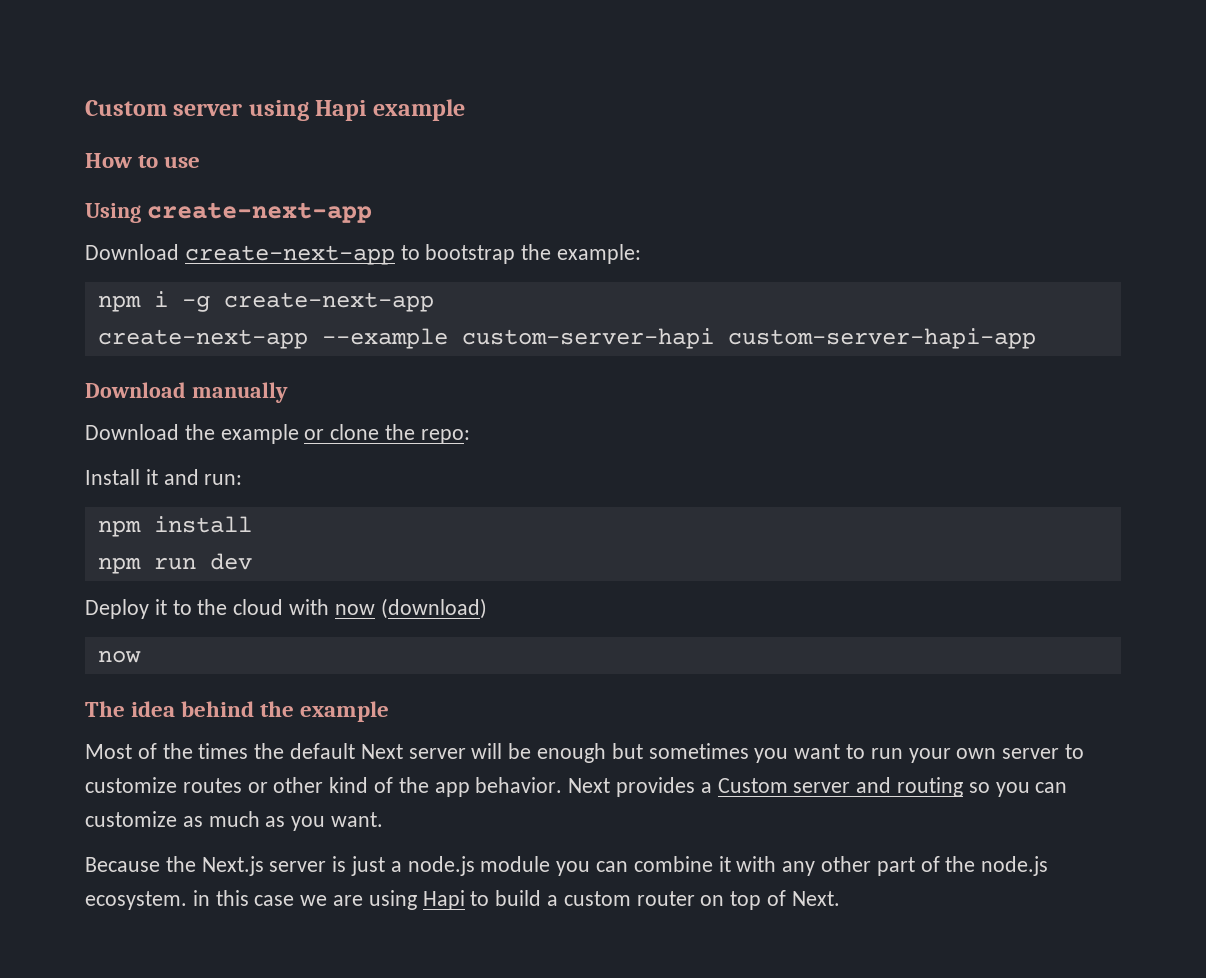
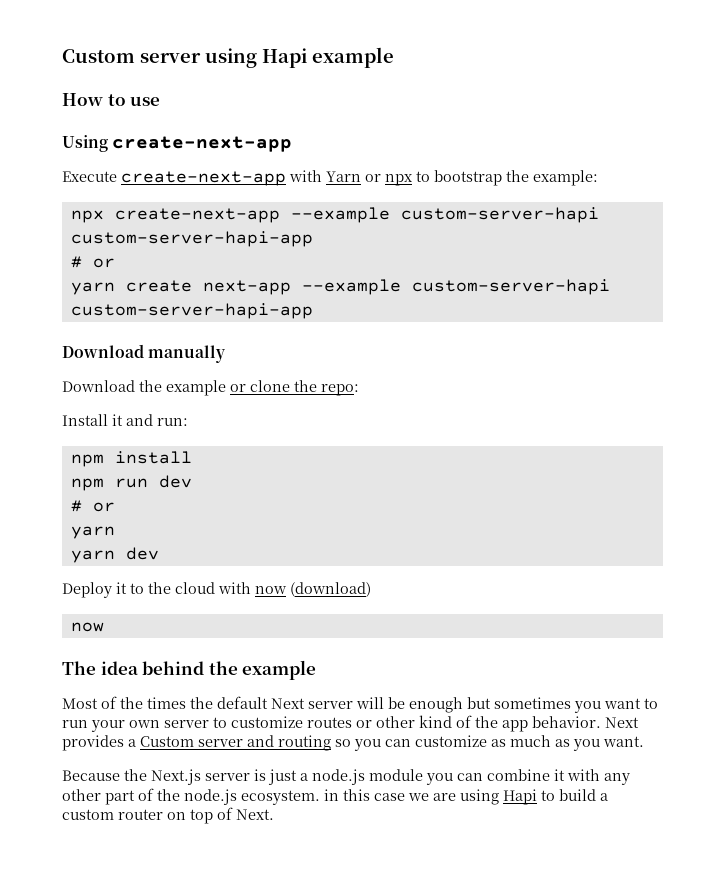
[85,244,642,265] [97,291,434,312] [97,329,308,349] Download create-next-app to bootstrap the example: // npm i -g create-next-app // create-next-app -> [62,170,598,186] [70,207,599,223] [70,231,313,247] [70,256,115,268] [70,280,291,295] Execute create-next-app with Yarn or npx to bootstrap the example: // npx create-next-app --example custom-server-hapi custom-server-hapi-app // # or // yarn create next-app
(252, 561) none -> [70,500,115,512] [70,526,115,539] [70,547,159,563] // # or // yarn // yarn dev

